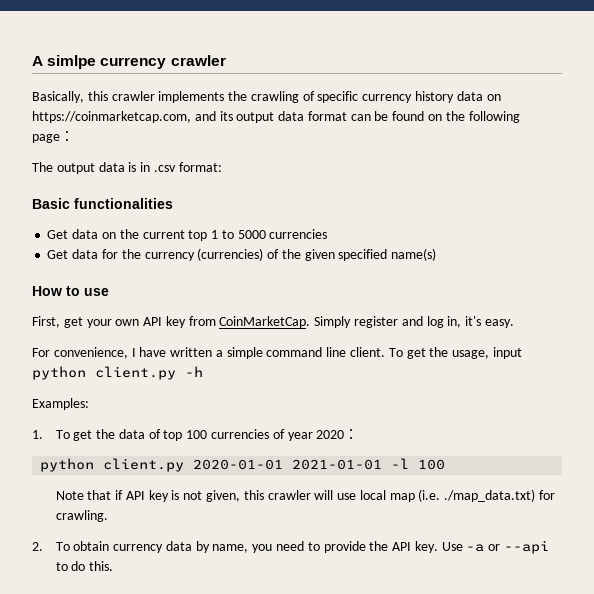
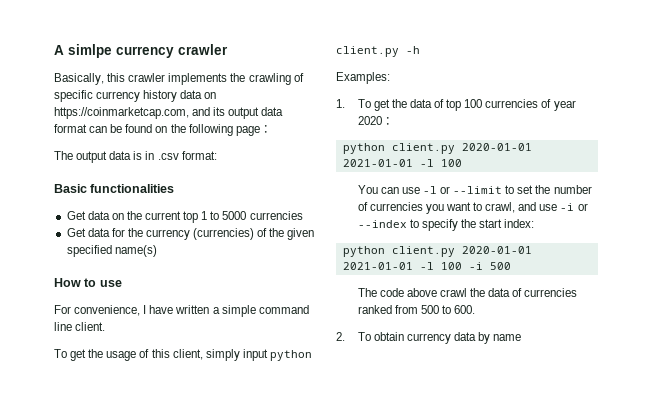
[32,316,514,328] // First, get your own API key from CoinMarketCap. Simply register and log in, it's easy. -> (122, 283) none
[388,347,490,359] To get the usage, -> [54,349,240,361] // To get the usage of this client, simply
[55,489,556,502] [55,510,108,522] Note that if API key is not given, this crawler will use local map (i.e. ./map_data.txt) for crawling. -> [357,185,592,194] [357,202,588,214] [357,219,535,231] [342,246,532,257] [342,262,511,270] [357,288,578,297] [357,305,476,314] You can use -l or --limit to set the number of currencies you want to crawl, and use -i or --index to specify the start index: // python client.py 2020-01-01 2021-01-01 -l 100 -i 500 // The code above crawl the data of currencies ranked from 500 to 600.
[212,540,550,554] [55,561,114,571] name, you need to provide the API key. Use -a or --api to do this. -> [493,334,522,341] name

